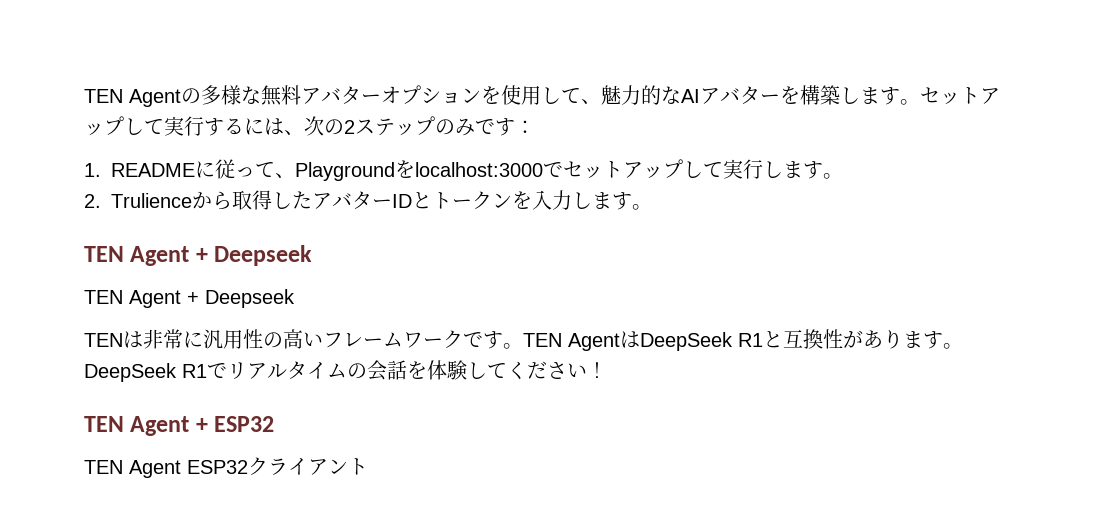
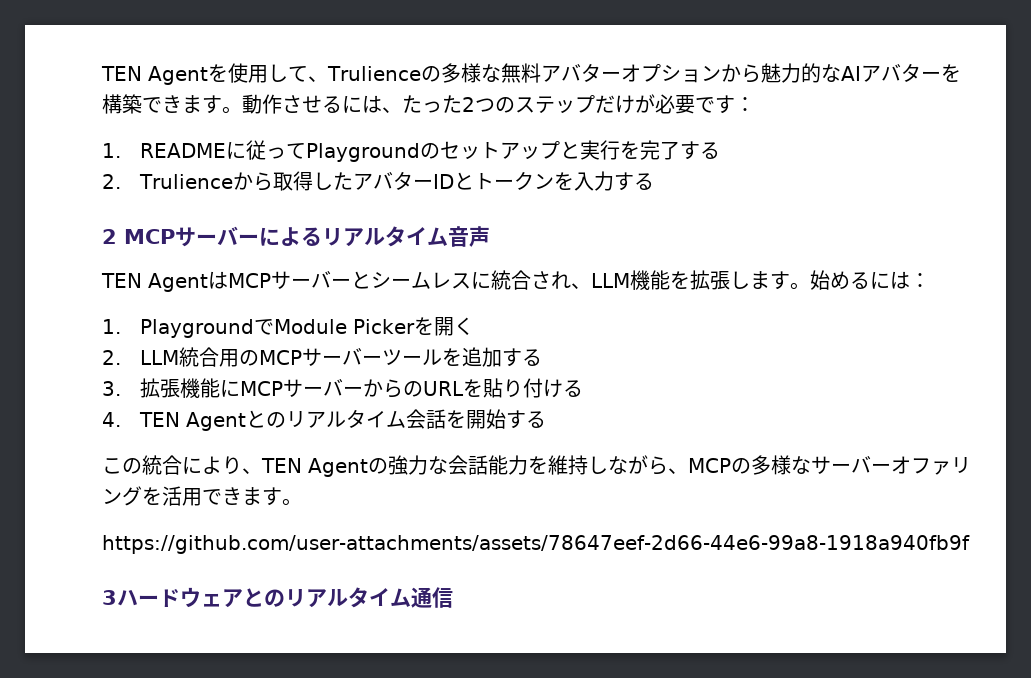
[84,89,181,107] TEN Agent -> [101,63,421,85] TEN Agentを使用して、Trulience
[481,85,601,105] を使用して、 -> [720,64,761,83] から
[840,87,1000,105] [84,116,475,136] します。セットアップして実行するには、次の2ステップのみ -> [142,94,695,114] できます。動作させるには、たった2つのステップだけが必要
[275,159,843,181] 、Playgroundをlocalhost:3000でセットアップして実行します。 -> [305,140,720,162] Playgroundのセットアップと実行を完了する
[572,192,652,210] [84,245,313,266] [84,289,295,308] [84,329,963,351] [84,360,607,382] [84,416,275,436] [84,457,368,478] します。 // TEN Agent + Deepseek // TEN Agent + Deepseek // TENは非常に汎用性の高いフレームワークです。TEN AgentはDeepSeek R1と互換性があります。DeepSeek R1でリアルタイムの会話を体験してください！ // TEN Agent + ESP32 // TEN Agent ESP32クライアント -> [613,172,654,191] [102,226,490,247] [101,270,930,292] [102,317,474,338] [102,347,542,367] [102,378,583,398] [102,409,546,431] [102,455,971,477] [102,486,302,506] [102,535,970,554] [102,587,453,608] する // 2 MCPサーバーによるリアルタイム音声 // TEN AgentはMCPサーバーとシームレスに統合され、LLM機能を拡張します。始めるには： // 1. PlaygroundでModule Pickerを開く // 2. LLM統合用のMCPサーバーツールを追加する // 3.拡張機能にMCPサーバーからのURLを貼り付ける // 4. TEN Agentとのリアルタイム会話を開始する // この統合により、TEN Agentの強力な会話能力を維持しながら、MCPの多様なサーバーオファリングを活用できます。 // https://github.com/user-attachments/assets/78647eef-2d66-44e6-99a8-1918a940fb9f // 3ハードウェアとのリアルタイム通信

